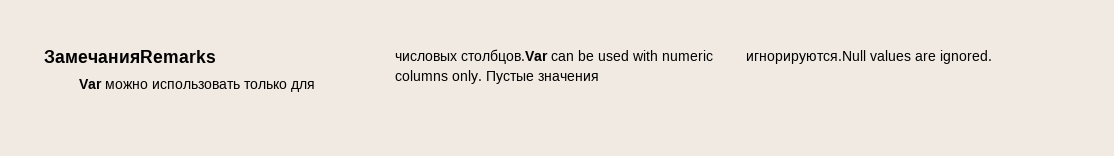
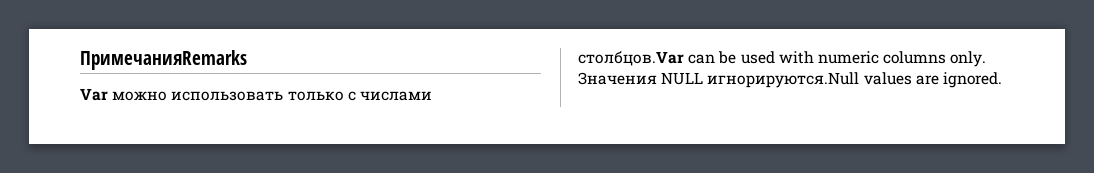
[44,50,216,63] ЗамечанияRemarks -> [80,50,247,70] ПримечанияRemarks
[290,81,315,92] [395,53,457,61] для числовых -> [347,91,432,101] с числами
[486,71,599,84] Пустые значения -> [578,72,704,85] Значения NULL

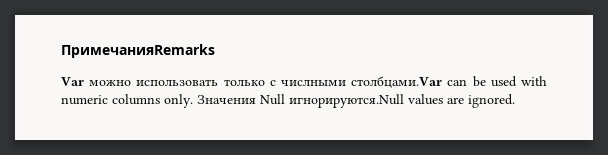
[359,91,432,101] [578,51,684,66] числами столбцов.Var -> [281,76,443,88] числными столбцами.Var
[661,72,704,85] NULL -> [260,94,285,105] Null

